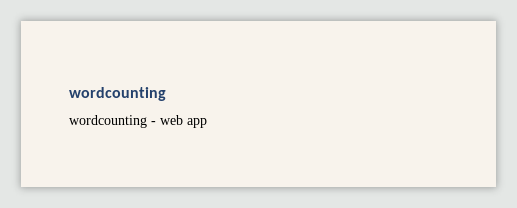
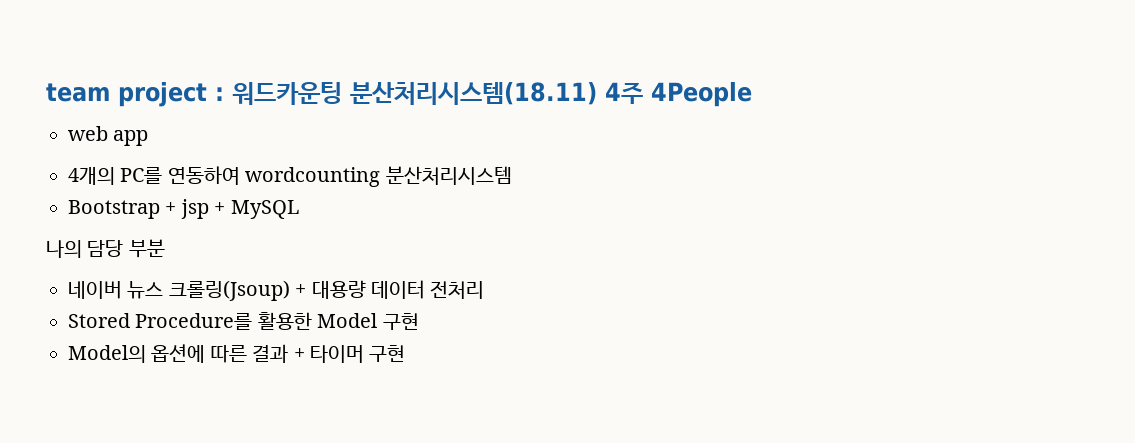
[69,87,166,101] [69,115,207,128] wordcounting // wordcounting - web app -> [46,82,752,107] [68,126,149,146] [68,166,512,187] [68,199,299,219] [46,239,165,258] [68,280,485,301] [68,312,419,330] [68,344,406,363] team project : 워드카운팅 분산처리시스템(18.11) 4주 4People // web app // 4개의 PC를 연동하여 wordcounting 분산처리시스템 // Bootstrap + jsp + MySQL // 나의 담당 부분 // 네이버 뉴스 크롤링(Jsoup) + 대용량 데이터 전처리 // Stored Procedure를 활용한 Model 구현 // Model의 옵션에 따른 결과 + 타이머 구현

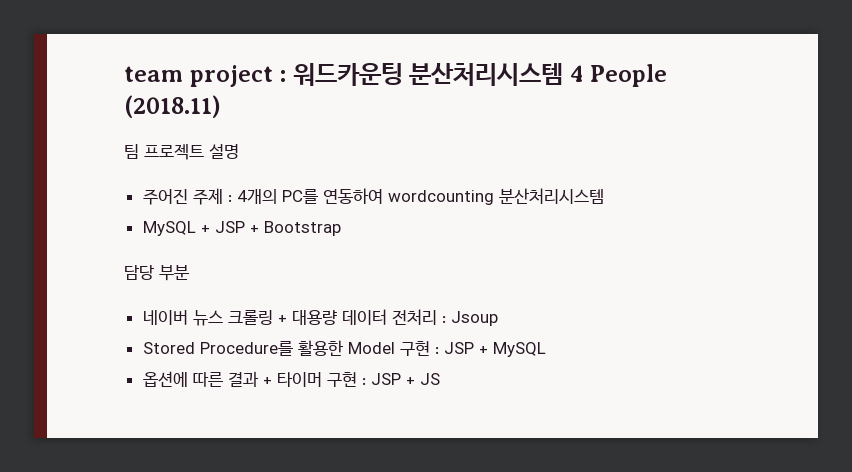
[350,82,752,107] [68,126,149,146] 분산처리시스템(18.11) 4주 4People // web app // -> [409,63,667,87] [124,95,221,118] [124,144,239,160] [142,188,232,205] 분산처리시스템 4 People (2018.11) // 팀 프로젝트 설명 // 주어진 주제 :
[68,199,299,219] [46,240,82,258] Bootstrap + jsp + MySQL // 나의 -> [142,221,341,236] MySQL + JSP + Bootstrap //
[168,280,290,301] 크롤링(Jsoup) -> [227,310,273,325] 크롤링
(485, 290) none -> [441,311,498,326] : Jsoup
[68,345,146,363] // Model의 -> [434,342,546,357] : JSP + MySQL //
(406, 353) none -> [361,373,440,385] : JSP + JS

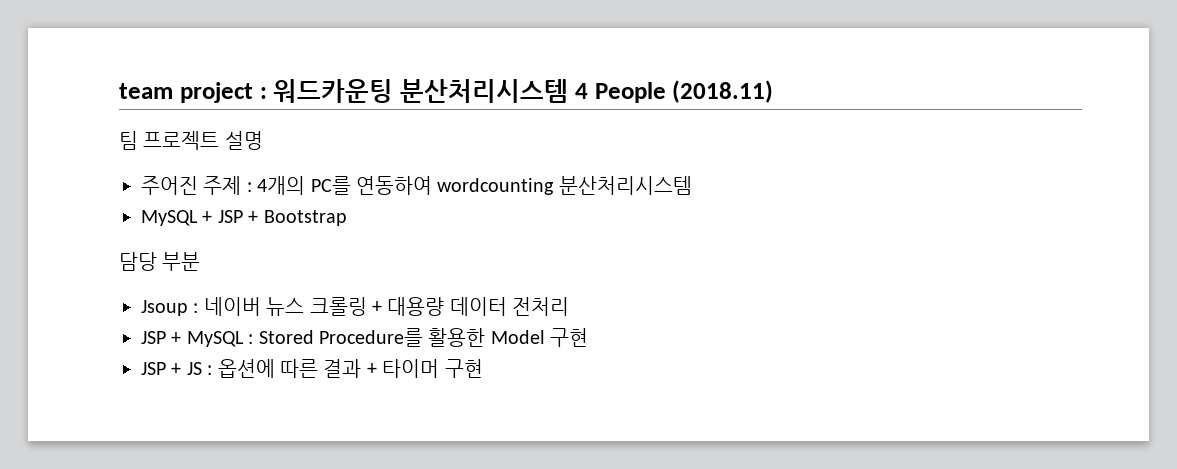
(189, 273) none -> [141,300,199,316] Jsoup :
[441,311,498,326] : Jsoup // -> [141,331,254,347] // JSP + MySQL :
[434,342,546,357] : JSP + MySQL // -> [141,362,213,375] // JSP + JS :
[361,373,440,385] : JSP + JS -> (483, 368) none

